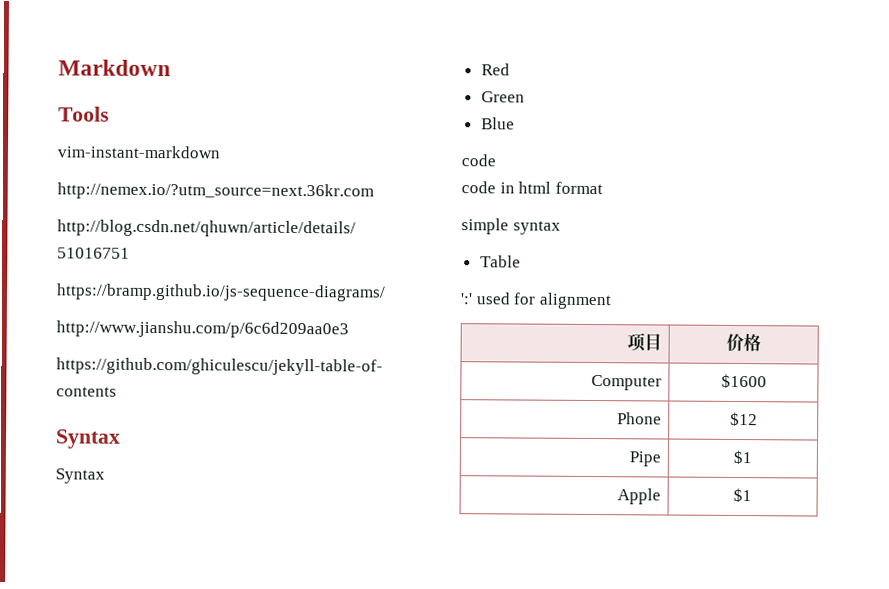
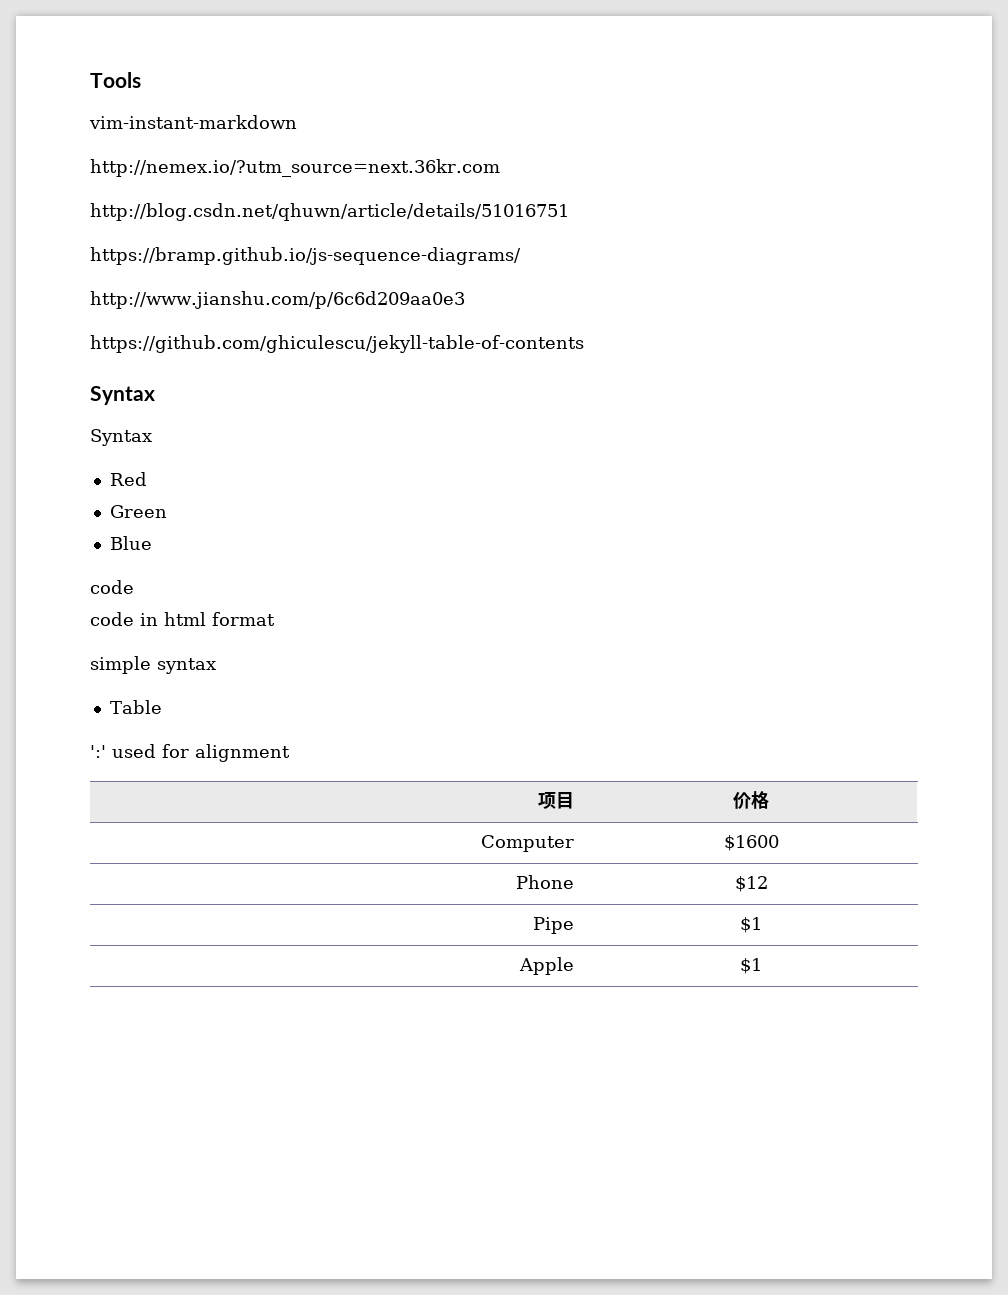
[58,59,171,77] Markdown // -> (90, 80) none

